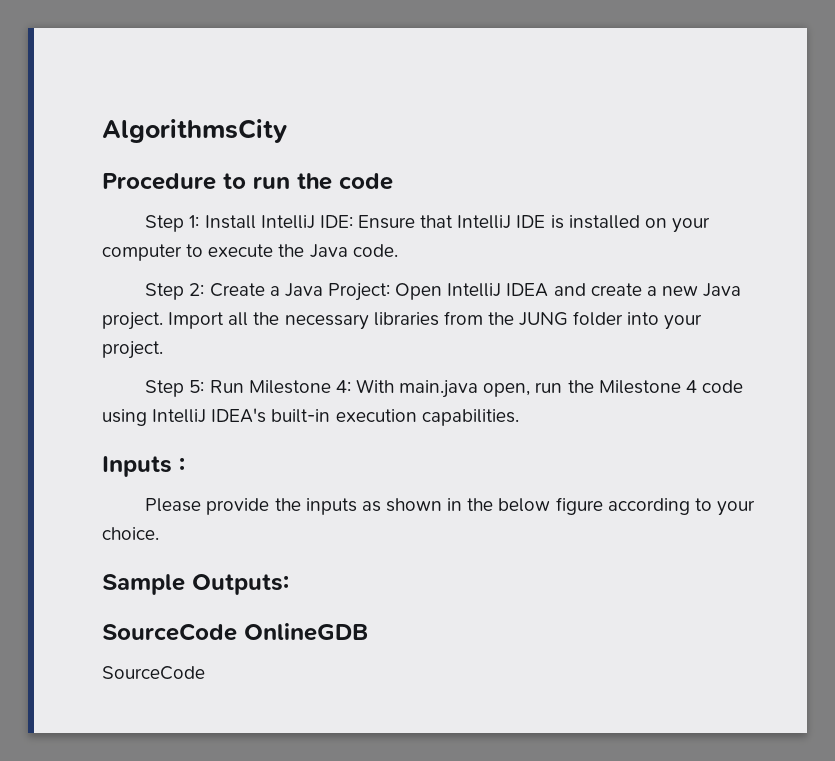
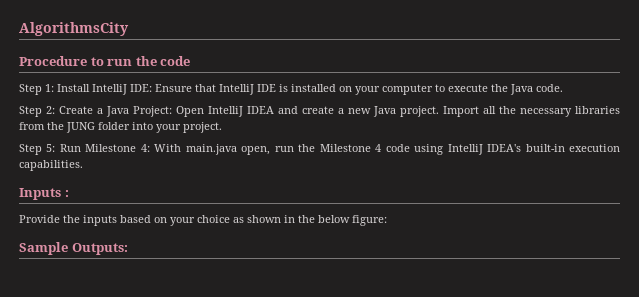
[145,498,357,515] Please provide the inputs -> [19,215,230,226] Provide the inputs based on your choice
[555,497,755,516] [102,527,159,540] figure according to your choice. -> [352,215,387,226] figure:
[102,623,368,641] [102,666,205,680] // SourceCode OnlineGDB // SourceCode -> (128, 249) none

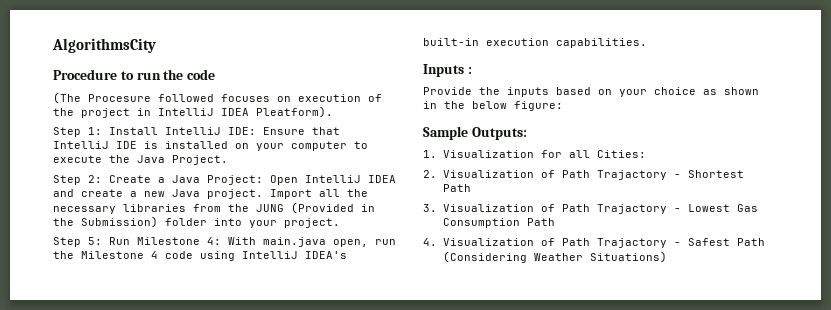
(191, 61) none -> [53,92,382,104] [53,106,333,118] // (The Procesure followed focuses on execution of the project in IntelliJ IDEA Pleatform).
[536,84,563,92] code. -> [172,155,228,165] Project.
(95, 127) none -> [291,202,375,214] [53,216,158,228] (Provided in the Submission)
(128, 249) none -> [423,150,646,158] [423,170,744,180] [442,184,471,192] [423,204,758,214] [442,218,555,228] [423,238,765,248] [442,251,667,263] // 1. Visualization for all Cities: // 2. Visualization of Path Trajactory - Shortest Path // 3. Visualization of Path Trajactory - Lowest Gas Consumption Path // 4. Visualization of Path Trajactory - Safest Path (Considering Weather Situations)

